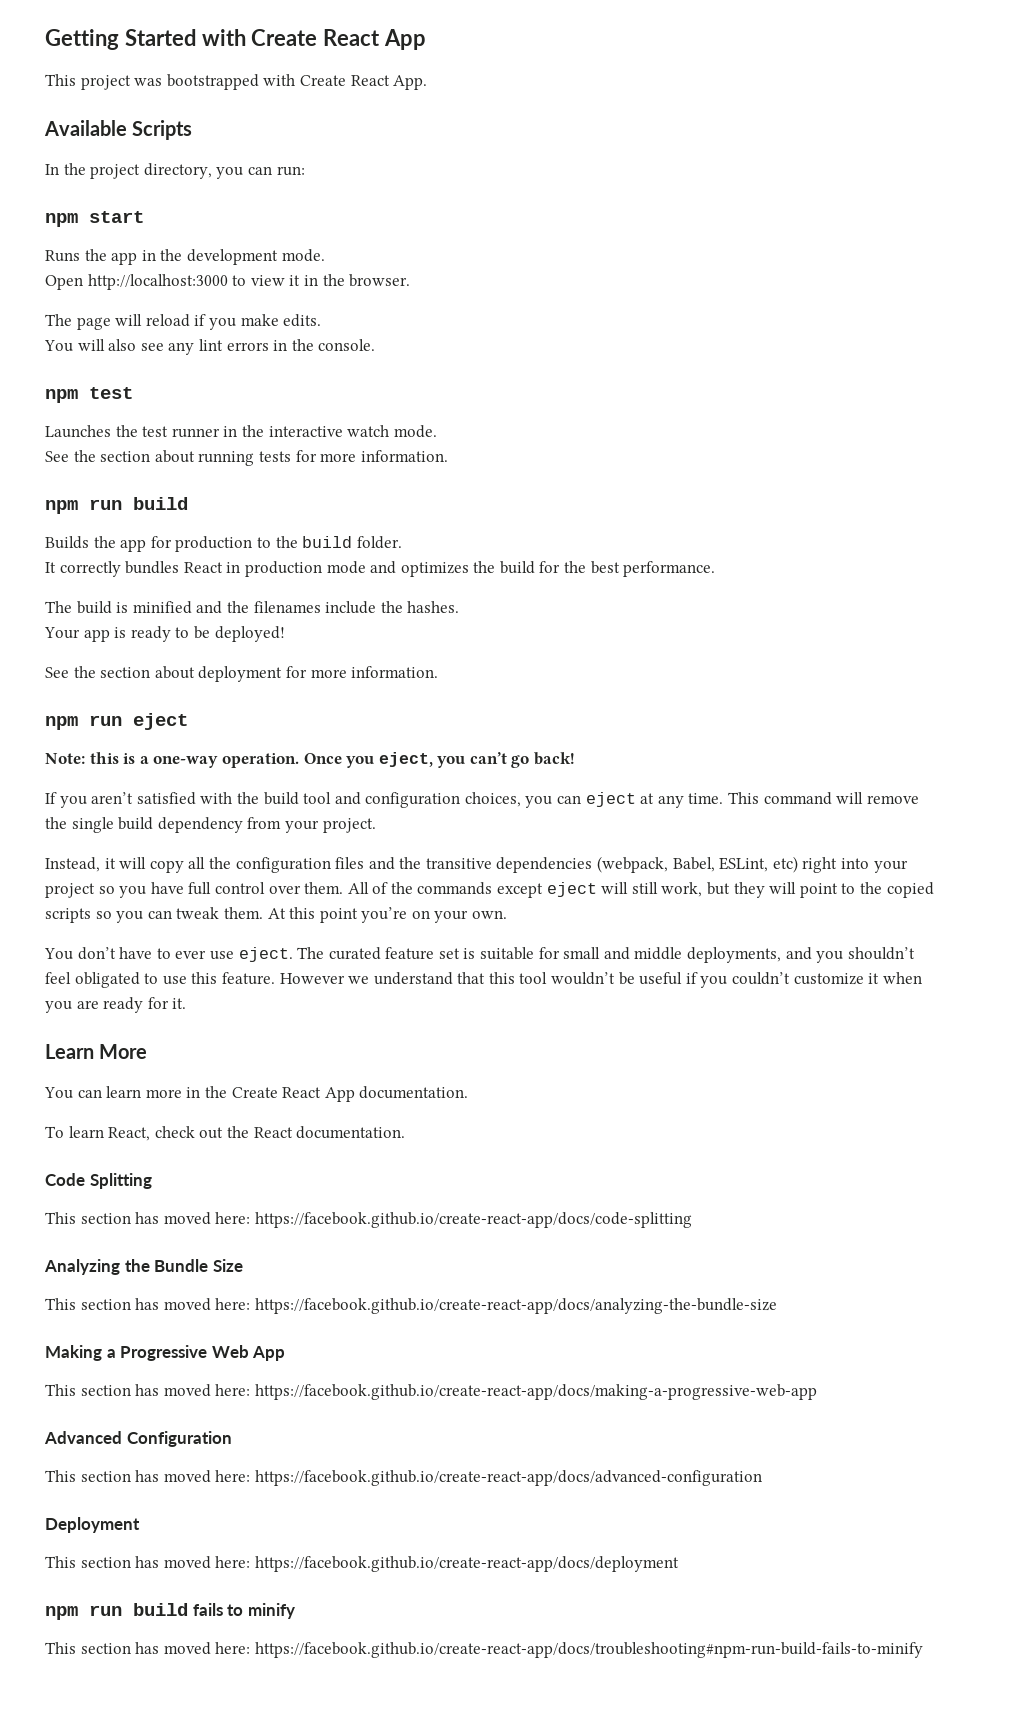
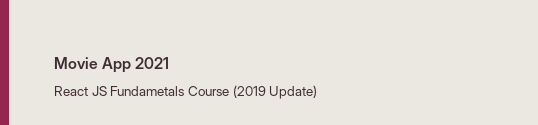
[45,29,427,50] [45,74,428,90] [44,120,193,140] [45,163,305,179] [45,211,144,227] [45,249,325,265] [45,274,411,290] [45,314,322,330] [44,339,376,355] [45,387,133,403] [45,425,437,438] [45,450,448,466] [45,497,188,514] [45,536,402,552] [45,561,716,577] [45,601,460,614] [44,626,285,642] [45,666,439,682] [45,713,188,730] [45,752,576,768] [45,792,919,808] [45,817,376,833] [45,856,908,873] [45,882,934,898] [45,907,508,923] [44,947,915,963] [45,972,922,988] [45,997,187,1013] [45,1044,148,1059] [44,1086,469,1102] [45,1126,406,1141] [45,1173,152,1189] [45,1212,692,1228] [44,1259,243,1275] [45,1298,777,1314] [45,1345,286,1361] [45,1384,817,1400] [44,1431,232,1447] [45,1470,762,1486] [45,1517,140,1533] [45,1556,679,1572] [45,1603,295,1620] [45,1642,923,1658] Getting Started with Create React App // This project was bootstrapped with Create React App. // Available Scripts // In the project directory, you can run: // npm start // Runs the app in the development mode. // Open http://localhost:3000 to view it in the browser. // The page will reload if you make edits. // You will also see any lint errors in the console. // npm test // Launches the test runner in the interactive watch mode. // See the section about running tests for more information. // npm run build // Builds the app for production to the build folder. // It correctly bundles React in production mode and optimizes the build for the best performance. // The build is minified and the filenames include the hashes. // Your app is ready to be deployed! // See the section about deployment for more information. // npm run eject // Note: this is a one-way operation. Once you eject, you can’t go back! // If you aren’t satisfied with the build tool and configuration choices, you can eject at any time. This command will remove the single build dependency from your project. // Instead, it will copy all the configuration files and the transitive dependencies (webpack, Babel, ESLint, etc) right into your project so you have full control over them. All of the commands except eject will still work, but they will point to the copied scripts so you can tweak them. At this point you’re on your own. // You don’t have to ever use eject. The curated feature set is suitable for small and middle deployments, and you shouldn’t feel obligated to use this feature. However we understand that this tool wouldn’t be useful if you couldn’t customize it when you are ready for it. // Learn More // You can learn more in the Create React App documentation. // To learn React, check out the React documentation. // Code Splitting // This section has moved here: https://facebook.github.io/create-react-app/docs/code-splitting // Analyzing the Bundle Size // This section has moved here: https://facebook.github.io/create-react-app/docs/analyzing-the-bundle-size // Making a Progressive Web App // This section has moved here: https://facebook.github.io/create-react-app/docs/making-a-progressive-web-app // Advanced Configuration // This section has moved here: https://facebook.github.io/create-react-app/docs/advanced-configuration // Deployment // This section has moved here: https://facebook.github.io/create-react-app/docs/deployment // npm run build fails to minify // This section has moved here: https://facebook.github.io/create-react-app/docs/troubleshooting#npm-run-build-fails-to-minify -> [54,57,170,73] [54,85,318,99] Movie App 2021 // React JS Fundametals Course (2019 Update)

